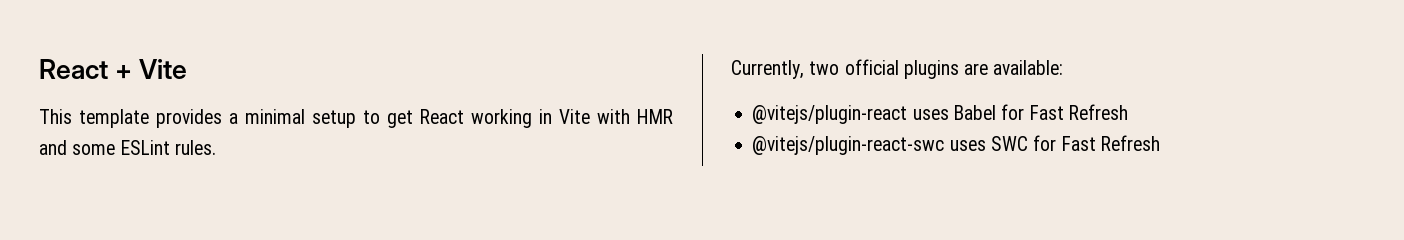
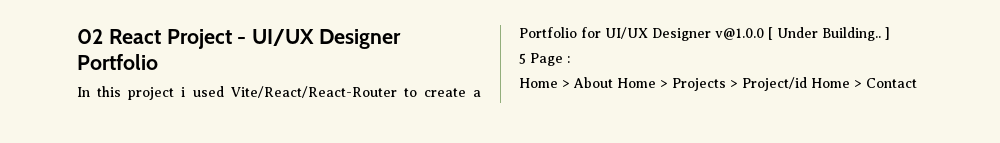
[39,59,188,79] [39,109,673,128] [39,140,216,155] [731,59,1064,79] [752,104,1128,124] [752,135,1160,155] React + Vite // This template provides a minimal setup to get React working in Vite with HMR and some ESLint rules. // Currently, two official plugins are available: // @vitejs/plugin-react uses Babel for Fast Refresh // @vitejs/plugin-react-swc uses SWC for Fast Refresh -> [77,29,402,49] [77,54,158,70] [77,86,481,100] [519,27,890,41] [519,53,570,66] [519,77,917,91] 02 React Project - UI/UX Designer Portfolio // In this project i used Vite/React/React-Router to create a Portfolio for UI/UX Designer v@1.0.0 [ Under Building.. ] // 5 Page : // Home > About Home > Projects > Project/id Home > Contact

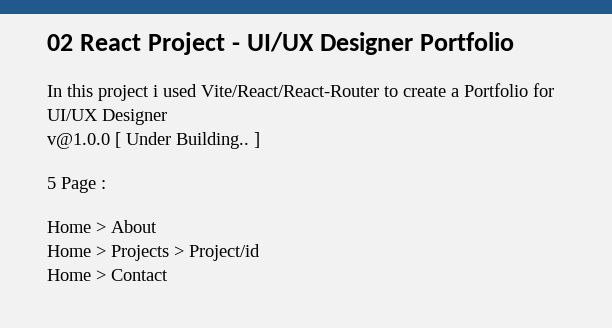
(711, 34) none -> (167, 117) //
(613, 82) none -> (157, 226) //
(807, 84) none -> (260, 252) //

